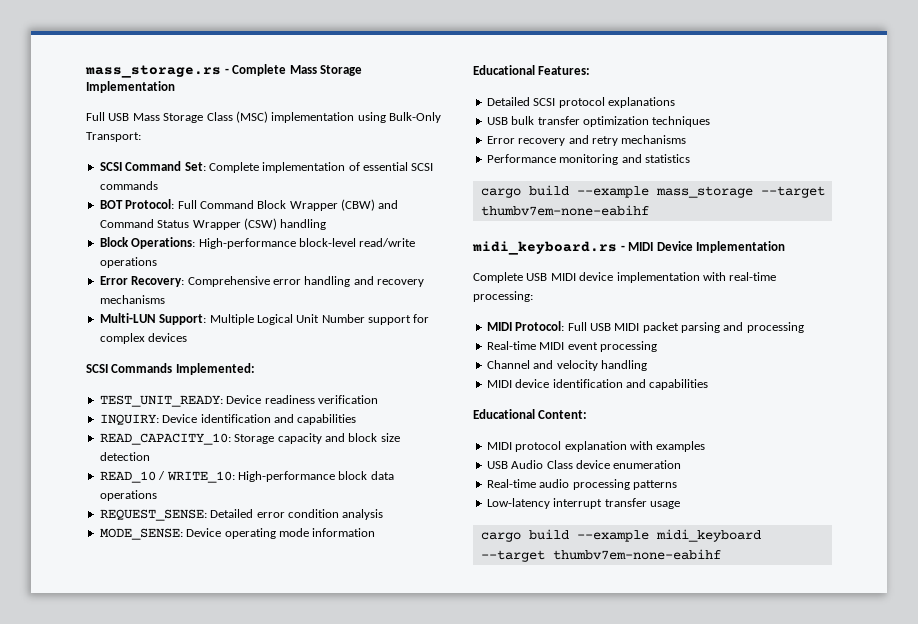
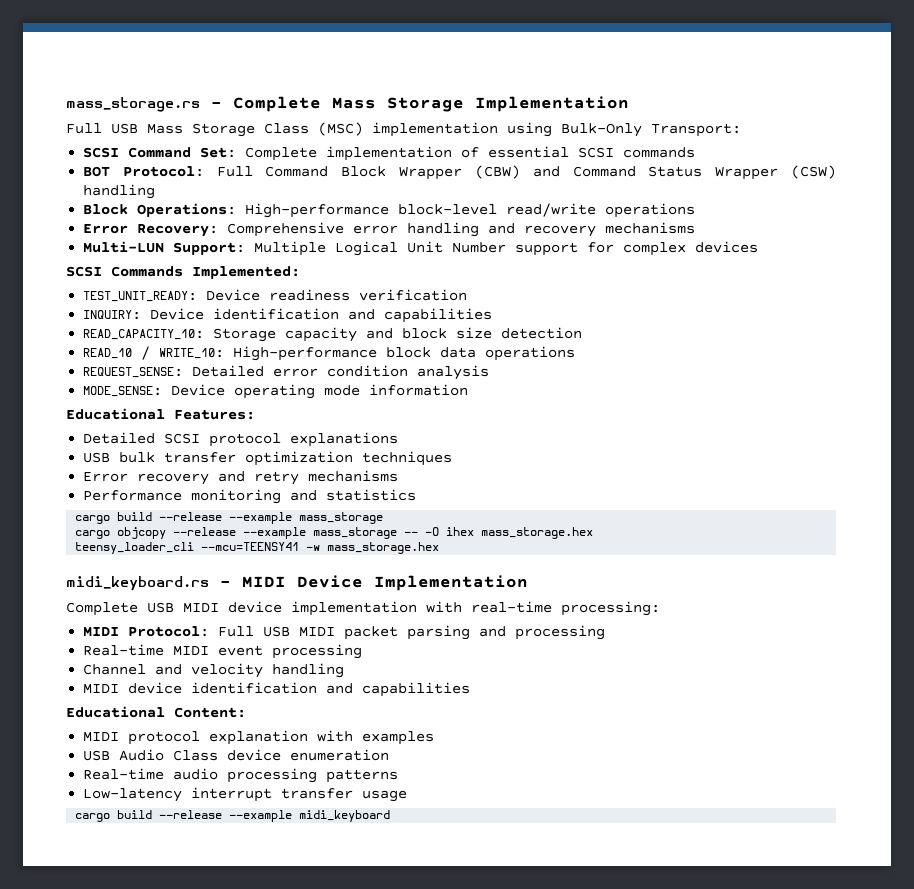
[576,186,825,198] [480,205,649,216] --example mass_storage --target thumbv7em-none-eabihf -> [159,512,384,524] [75,527,594,539] [75,542,440,554] --release --example mass_storage // cargo objcopy --release --example mass_storage -- -O ihex mass_storage.hex // teensy_loader_cli --mcu=TEENSY41 -w mass_storage.hex
(569, 534) none -> [159,810,223,819] --release
[480,549,721,562] --target thumbv7em-none-eabihf -> (391, 816) none

